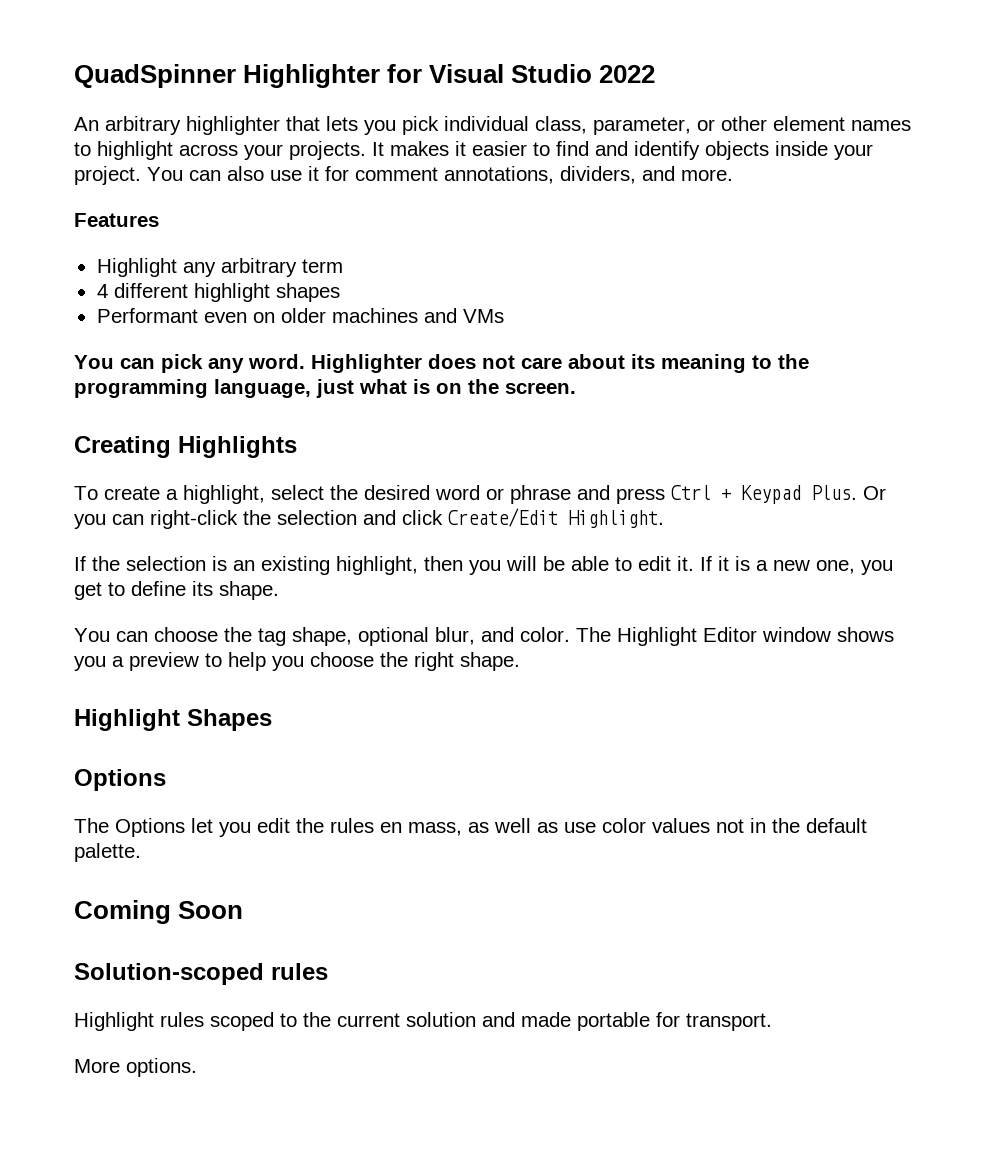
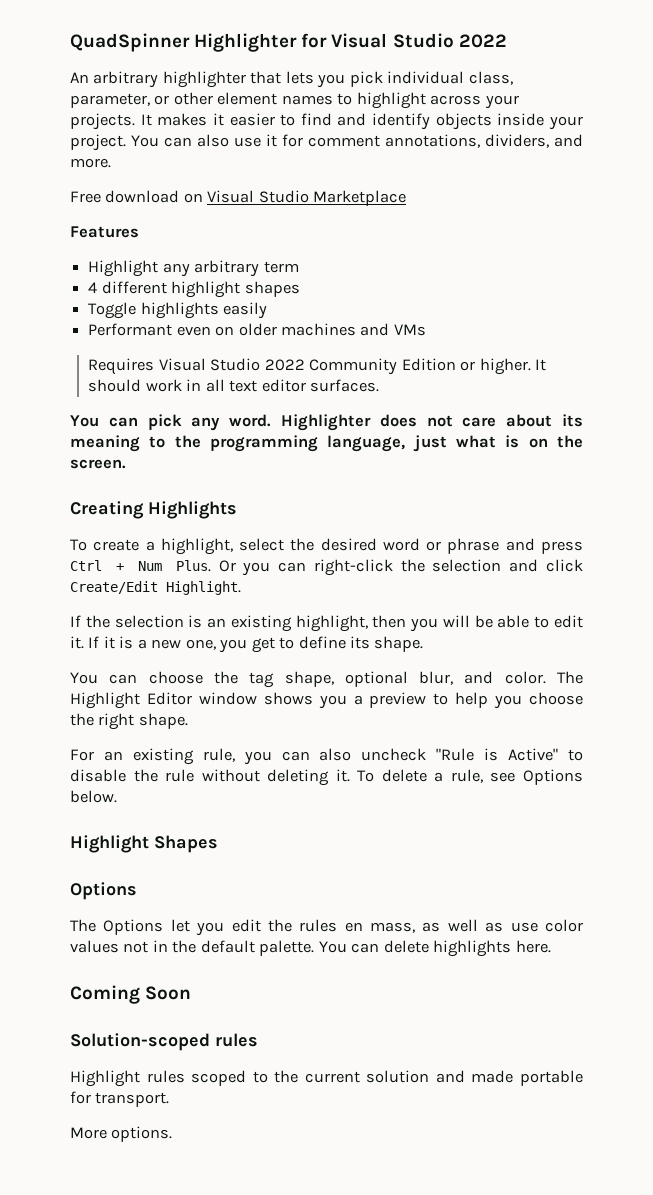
(733, 175) none -> [70,190,407,206] // Free download on Visual Studio Marketplace
(340, 292) none -> [88,302,268,319] // Toggle highlights easily
(504, 316) none -> [88,358,547,375] [88,379,380,392] // Requires Visual Studio 2022 Community Edition or higher. It should work in all text editor surfaces.
[741,485,801,504] Keypad -> [137,561,162,571] Num
(520, 661) none -> [70,748,584,765] [70,769,583,786] [70,790,117,803] // For an existing rule, you can also uncheck "Rule is Active" to disable the rule without deleting it. To delete a rule, see Options below.
(141, 852) none -> [318,940,551,957] You can delete highlights here.

